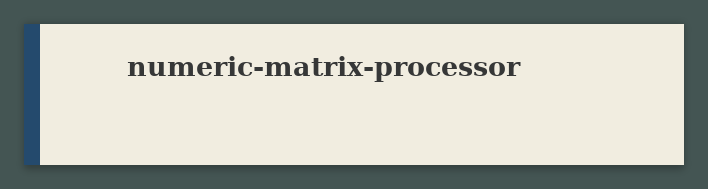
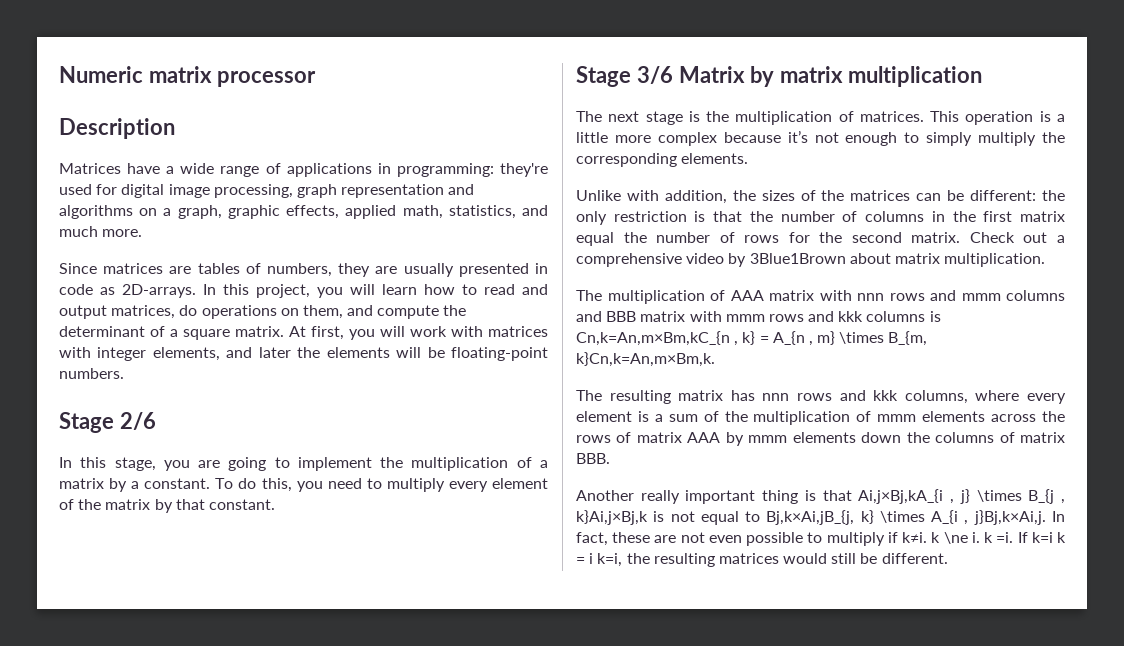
[127,56,521,82] numeric-matrix-processor -> [59,66,316,87] [59,118,175,139] [59,163,548,177] [59,184,475,198] [59,205,548,219] [59,226,143,237] [59,263,548,277] [59,284,548,298] [59,305,467,319] [59,326,548,340] [59,347,548,361] [59,368,124,379] [59,412,156,433] [59,457,548,471] [59,478,548,492] [59,499,275,513] [576,66,982,87] [576,111,1065,125] [576,130,1065,146] [576,153,749,167] [576,190,1065,204] [576,211,1065,225] [576,232,1065,246] [576,253,1046,267] [576,290,1065,304] [576,311,941,322] [576,331,928,346] [576,352,715,367] [576,390,1066,404] [576,411,1065,425] [576,432,1065,446] [576,453,610,464] [576,489,1065,504] [576,510,1065,525] [576,532,1066,546] [576,553,948,567] Numeric matrix processor // Description // Matrices have a wide range of applications in programming: they're used for digital image processing, graph representation and algorithms on a graph, graphic effects, applied math, statistics, and much more. // Since matrices are tables of numbers, they are usually presented in code as 2D-arrays. In this project, you will learn how to read and output matrices, do operations on them, and compute the determinant of a square matrix. At first, you will work with matrices with integer elements, and later the elements will be floating-point numbers. // Stage 2/6 // In this stage, you are going to implement the multiplication of a matrix by a constant. To do this, you need to multiply every element of the matrix by that constant. // Stage 3/6 Matrix by matrix multiplication // The next stage is the multiplication of matrices. This operation is a little more complex because it’s not enough to simply multiply the corresponding elements. // Unlike with addition, the sizes of the matrices can be different: the only restriction is that the number of columns in the first matrix equal the number of rows for the second matrix. Check out a comprehensive video by 3Blue1Brown about matrix multiplication. // The multiplication of AAA matrix with nnn rows and mmm columns and BBB matrix with mmm rows and kkk columns is Cn,k=An,m×Bm,kC_{n , k} = A_{n , m} \times B_{m, k}Cn,k=An,m×Bm,k. // The resulting matrix has nnn rows and kkk columns, where every element is a sum of the multiplication of mmm elements across the rows of matrix AAA by mmm elements down the columns of matrix BBB. // Another really important thing is that Ai,j×Bj,kA_{i , j} \times B_{j , k}Ai,j×Bj,k is not equal to Bj,k×Ai,jB_{j, k} \times A_{i , j}Bj,k×Ai,j. In fact, these are not even possible to multiply if k≠i. k \ne i. k =i. If k=i k = i k=i, the resulting matrices would still be different.

